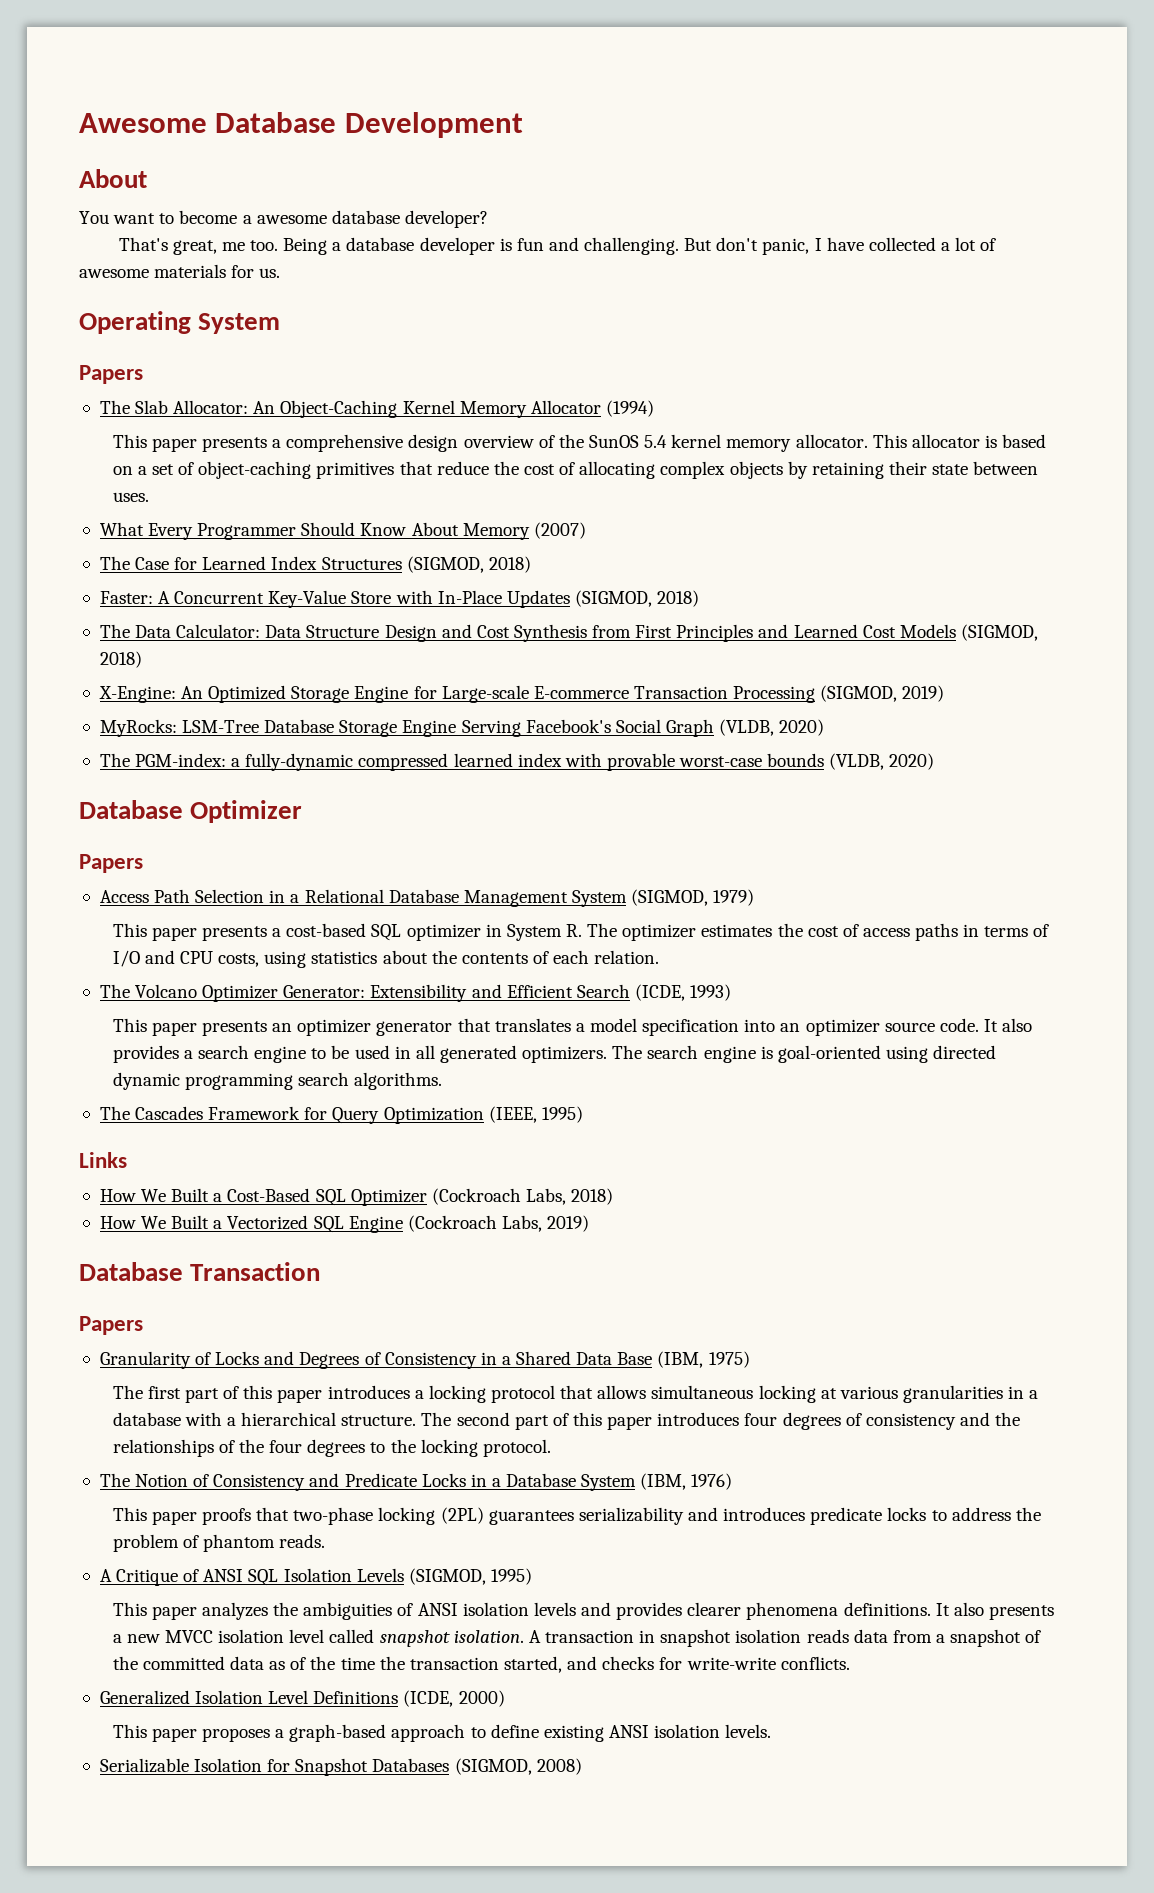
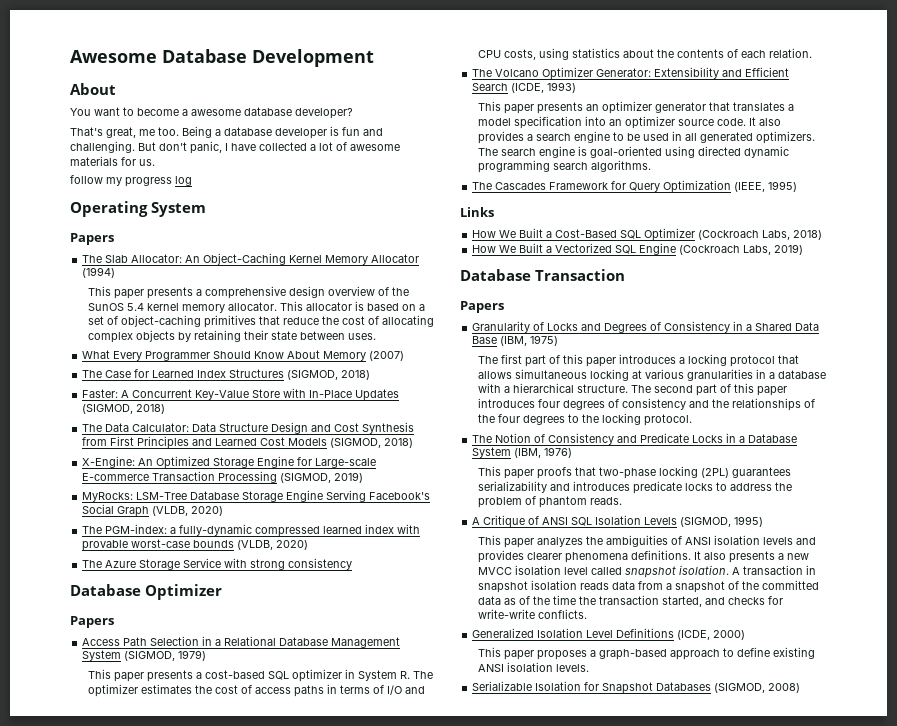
(281, 273) none -> [70,175,192,187] // follow my progress log
(935, 761) none -> [82,558,353,570] // The Azure Storage Service with strong consistency

